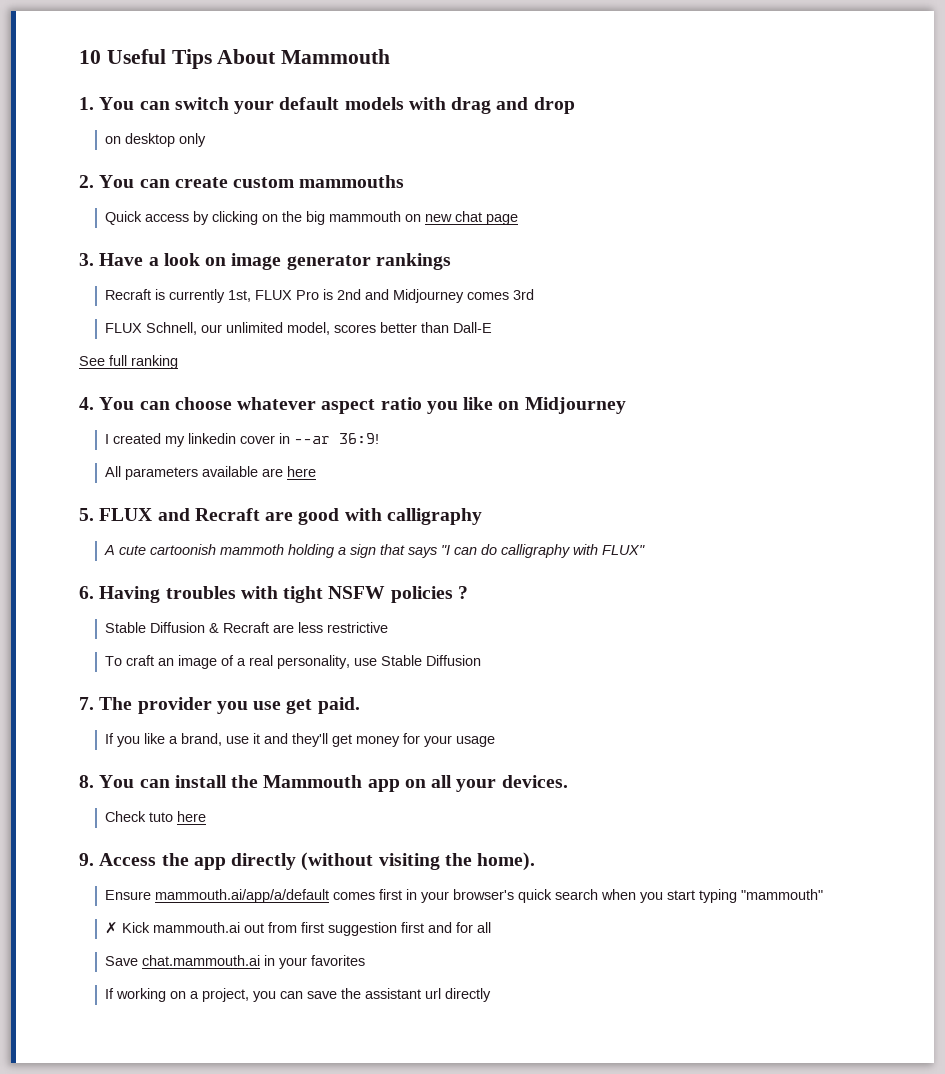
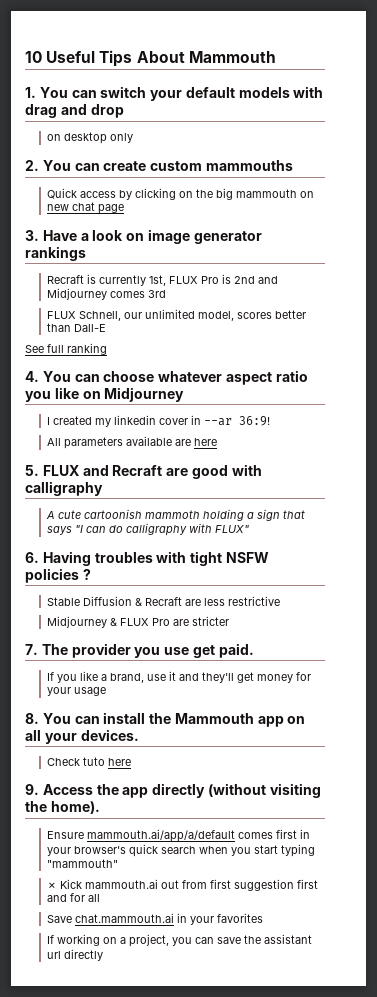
[105,655,482,669] To craft an image of a real personality, use Stable Diffusion -> [46,616,229,628] Midjourney & FLUX Pro are stricter

